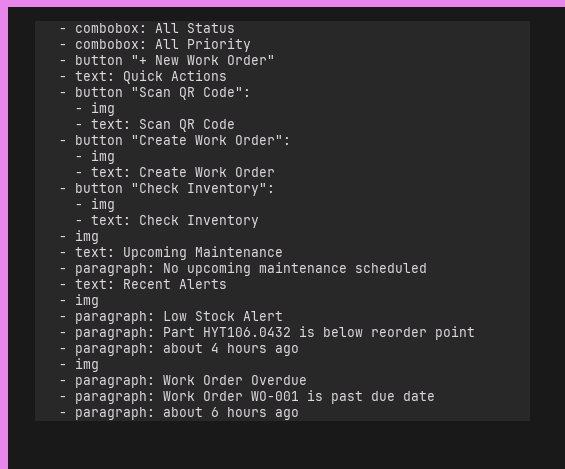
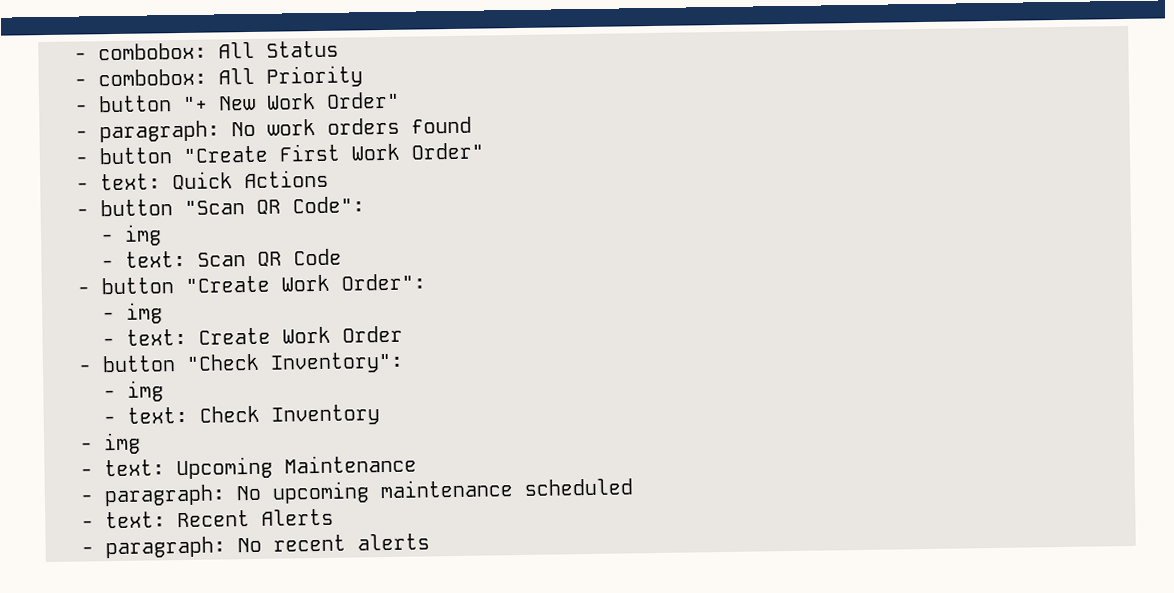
(275, 60) none -> [75,116,473,143] [75,142,485,165] // - paragraph: No work orders found // - button "Create First Work Order"
[58,294,99,308] [58,311,283,324] [58,326,475,340] [58,343,299,356] [58,358,99,372] [58,375,307,388] [58,390,435,404] [58,407,299,420] // - img // - paragraph: Low Stock Alert // - paragraph: Part HYT106.0432 is below reorder point // - paragraph: about 4 hours ago // - img // - paragraph: Work Order Overdue // - paragraph: Work Order WO-001 is past due date // - paragraph: about 6 hours ago -> [81,533,431,559] // - paragraph: No recent alerts

